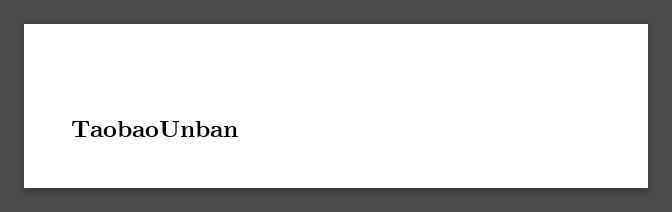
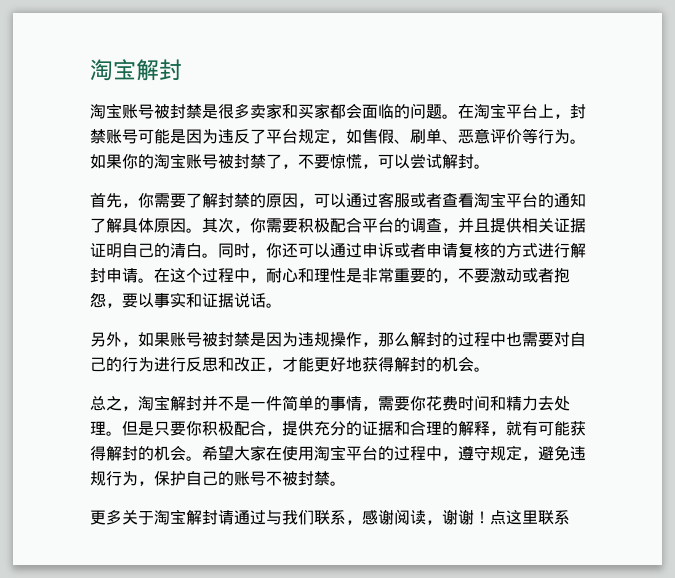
[71,121,238,137] TaobaoUnban -> [90,59,182,81] [90,103,586,119] [90,128,586,144] [90,153,490,169] [90,192,586,208] [90,217,586,233] [90,243,586,258] [90,268,570,283] [90,292,282,308] [90,332,586,347] [90,356,490,372] [90,395,570,411] [90,420,586,436] [90,445,586,461] [90,471,346,486] [90,509,570,525] 淘宝解封 // 淘宝账号被封禁是很多卖家和买家都会面临的问题。在淘宝平台上，封禁账号可能是因为违反了平台规定，如售假、刷单、恶意评价等行为。如果你的淘宝账号被封禁了，不要惊慌，可以尝试解封。 // 首先，你需要了解封禁的原因，可以通过客服或者查看淘宝平台的通知了解具体原因。其次，你需要积极配合平台的调查，并且提供相关证据证明自己的清白。同时，你还可以通过申诉或者申请复核的方式进行解封申请。在这个过程中，耐心和理性是非常重要的，不要激动或者抱怨，要以事实和证据说话。 // 另外，如果账号被封禁是因为违规操作，那么解封的过程中也需要对自己的行为进行反思和改正，才能更好地获得解封的机会。 // 总之，淘宝解封并不是一件简单的事情，需要你花费时间和精力去处理。但是只要你积极配合，提供充分的证据和合理的解释，就有可能获得解封的机会。希望大家在使用淘宝平台的过程中，遵守规定，避免违规行为，保护自己的账号不被封禁。 // 更多关于淘宝解封请通过与我们联系，感谢阅读，谢谢！点这里联系

